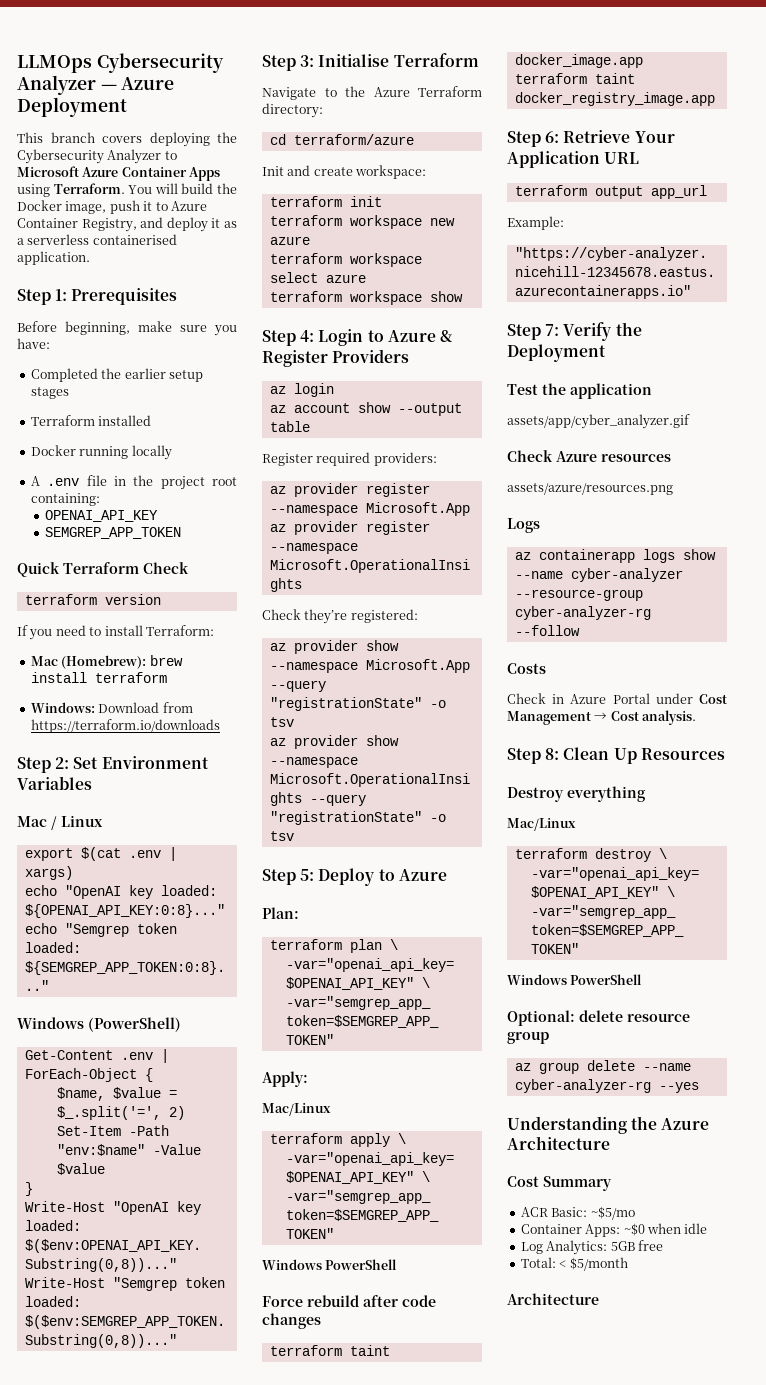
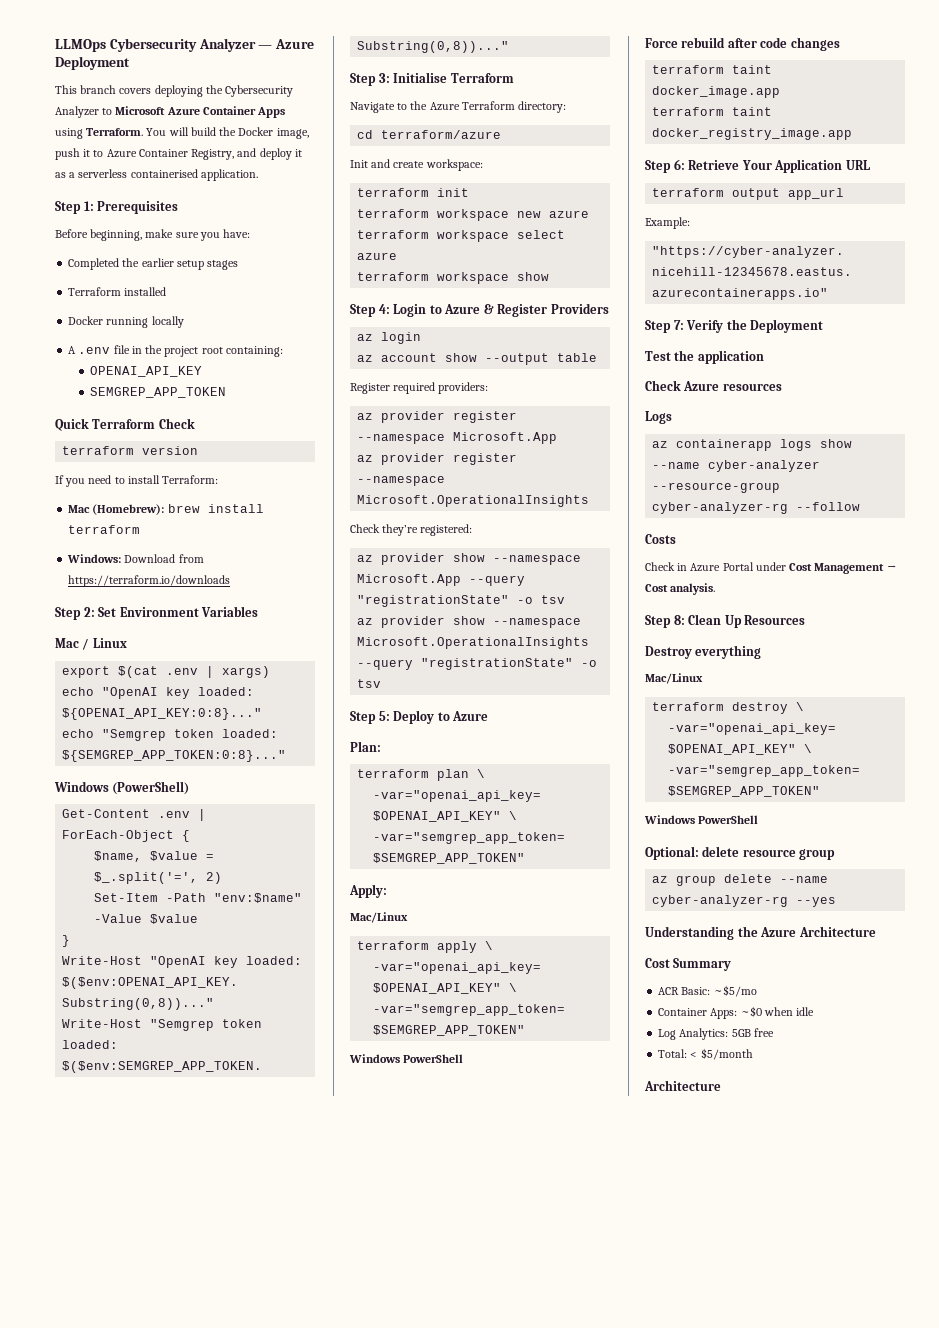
[507,414,690,429] // assets/app/cyber_analyzer.gif -> (764, 357) none
[507,483,673,495] // assets/azure/resources.png -> (782, 387) none

